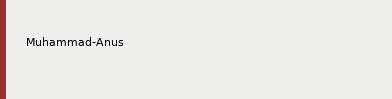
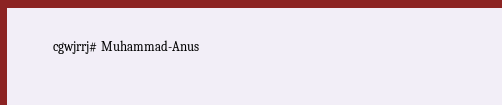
(26, 41) none -> [53,41,97,54] cgwjrrj#

